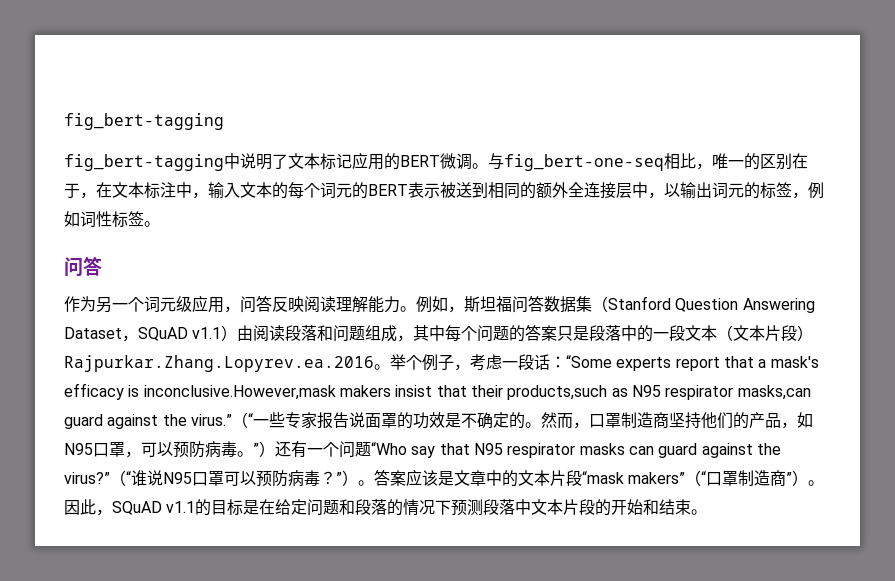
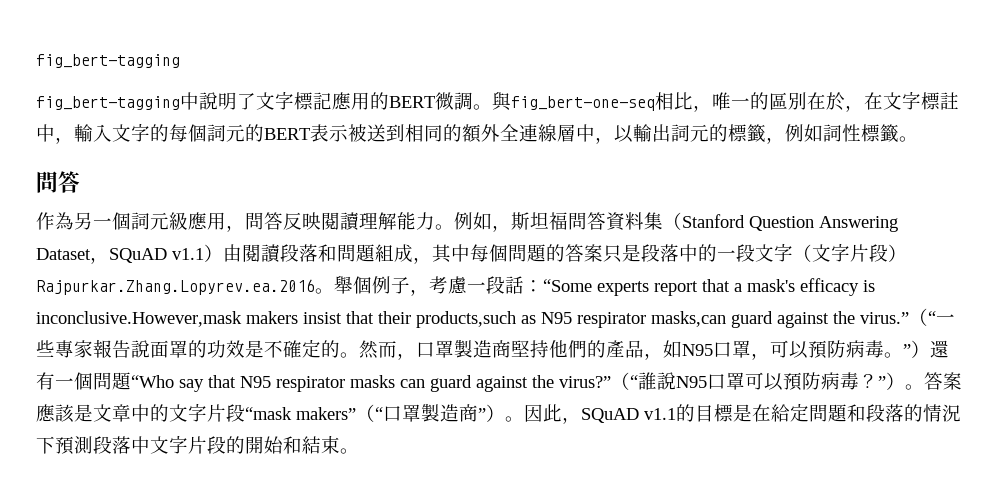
[240,152,368,170] 说明了文本标记应 -> [199,91,351,110] 說明了文字標記應
[456,153,504,170] 调。与 -> [454,91,512,111] 調。與
[760,153,808,170] [64,182,336,199] 区别在于，在文本标注中，输入文本的每个词 -> [769,91,959,112] [36,123,226,144] 區別在於，在文字標註中，輸入文字的每個詞
[536,182,824,199] [64,211,144,228] 额外全连接层中，以输出词元的标签，例如词性标签 -> [462,124,899,144] 額外全連線層中，以輸出詞元的標籤，例如詞性標籤
[64,257,83,277] 问 -> [36,171,58,193] 問
[80,295,336,313] 为另一个词元级应用，问答反映阅读 -> [55,212,360,232] 為另一個詞元級應用，問答反映閱讀
[512,296,576,313] 问答数据 -> [568,212,644,231] 問答資料
[253,325,382,342] 阅读段落和问题组 -> [242,244,394,263] 閱讀段落和問題組
[461,325,510,342] 个问题 -> [489,244,546,262] 個問題
[701,325,766,341] 本（文本 -> [774,243,850,262] 字（文字
[390,354,422,370] 举个 -> [334,275,372,294] 舉個
[486,354,550,370] 虑一段话 -> [448,276,524,294] 慮一段話
[284,412,365,429] 专家报告说 -> [55,339,150,358] 專家報告說
[476,412,493,429] 确 -> [283,340,302,358] 確
[620,412,765,429] 制造商坚持他们的产 -> [454,339,625,358] 製造商堅持他們的產
[173,441,189,458] 预 -> [808,340,827,359] 預
[275,441,371,458] 还有一个问题 -> [930,340,949,358] [36,372,131,390] 還有一個問題
[131,470,163,486] 谁说 -> [638,372,676,390] 誰說
[256,470,272,487] 预 -> [783,372,802,391] 預
[406,469,438,486] 应该 -> [36,404,74,423] 應該
[534,470,550,486] 本 -> [188,403,207,422] 字
[738,470,755,486] 制 -> [421,403,440,422] 製
[227,499,676,516] 标是在给定问题和段落的情况下预测段落中文本片段的开始和结 -> [714,403,961,422] [36,435,321,455] 標是在給定問題和段落的情況下預測段落中文字片段的開始和結

